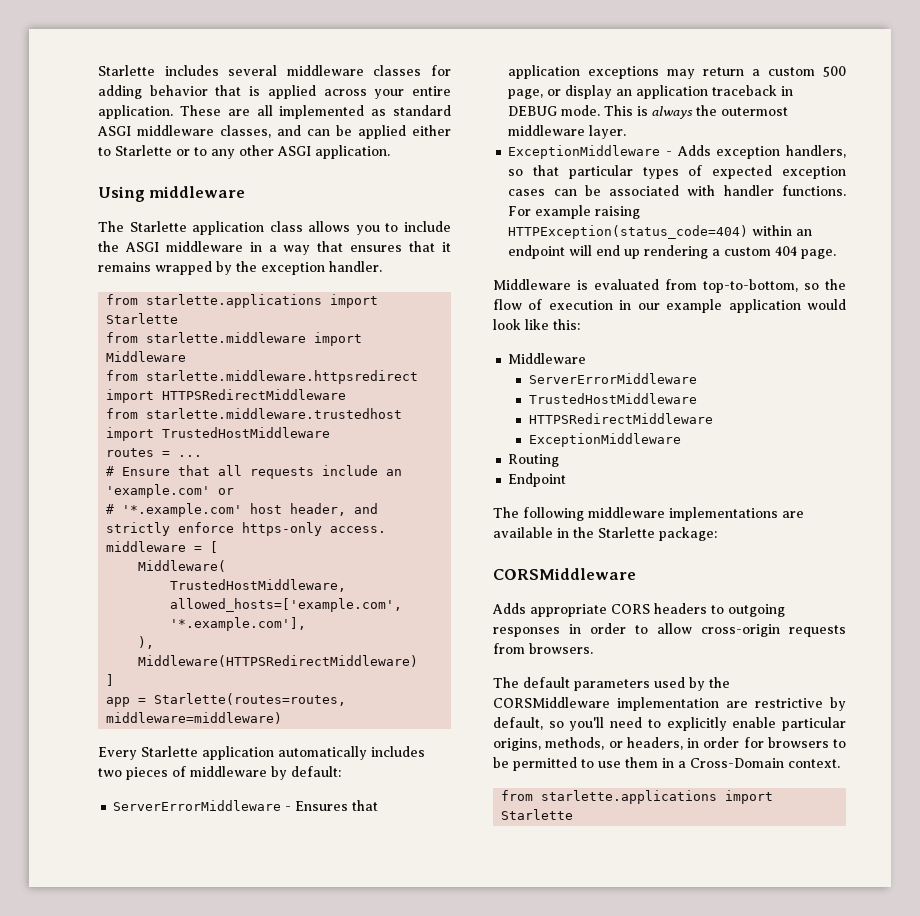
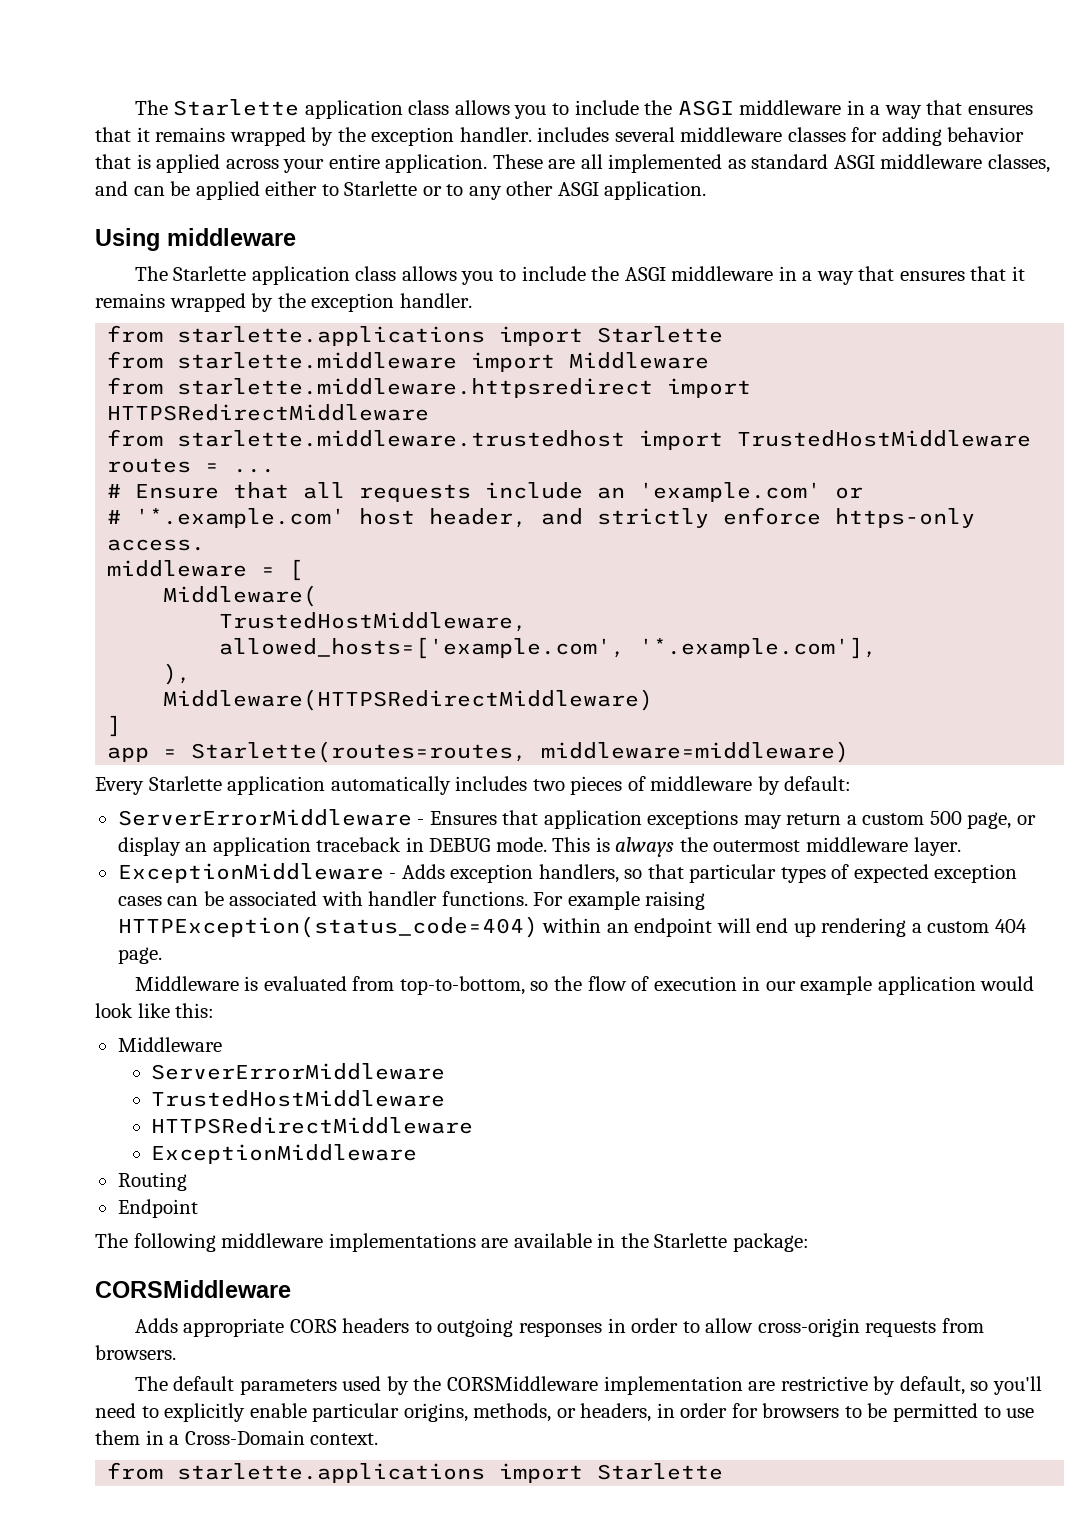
[98,65,155,76] Starlette -> [134,99,1033,119] [95,127,532,146] The Starlette application class allows you to include the ASGI middleware in a way that ensures that it remains wrapped by the exception handler.

